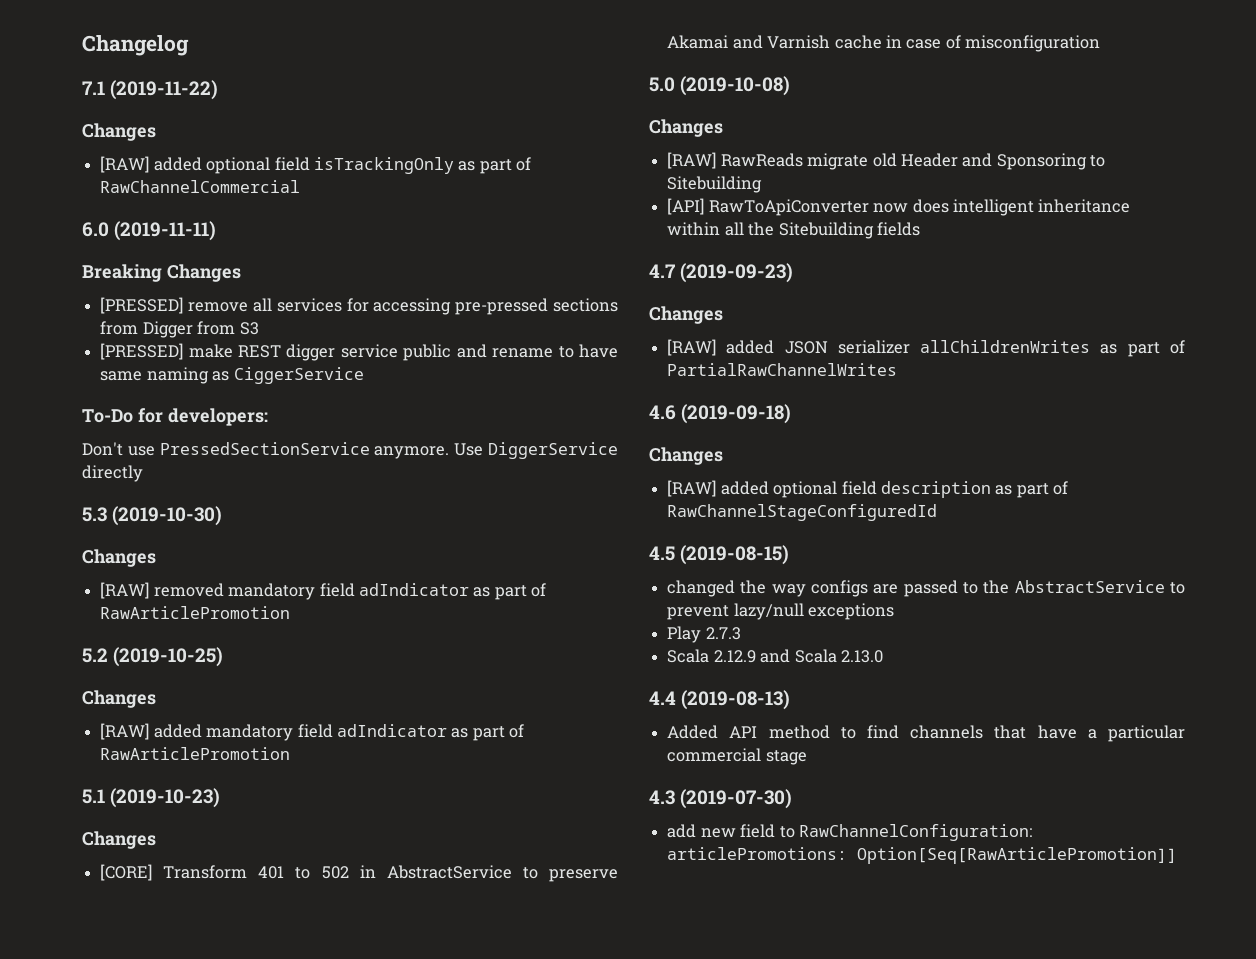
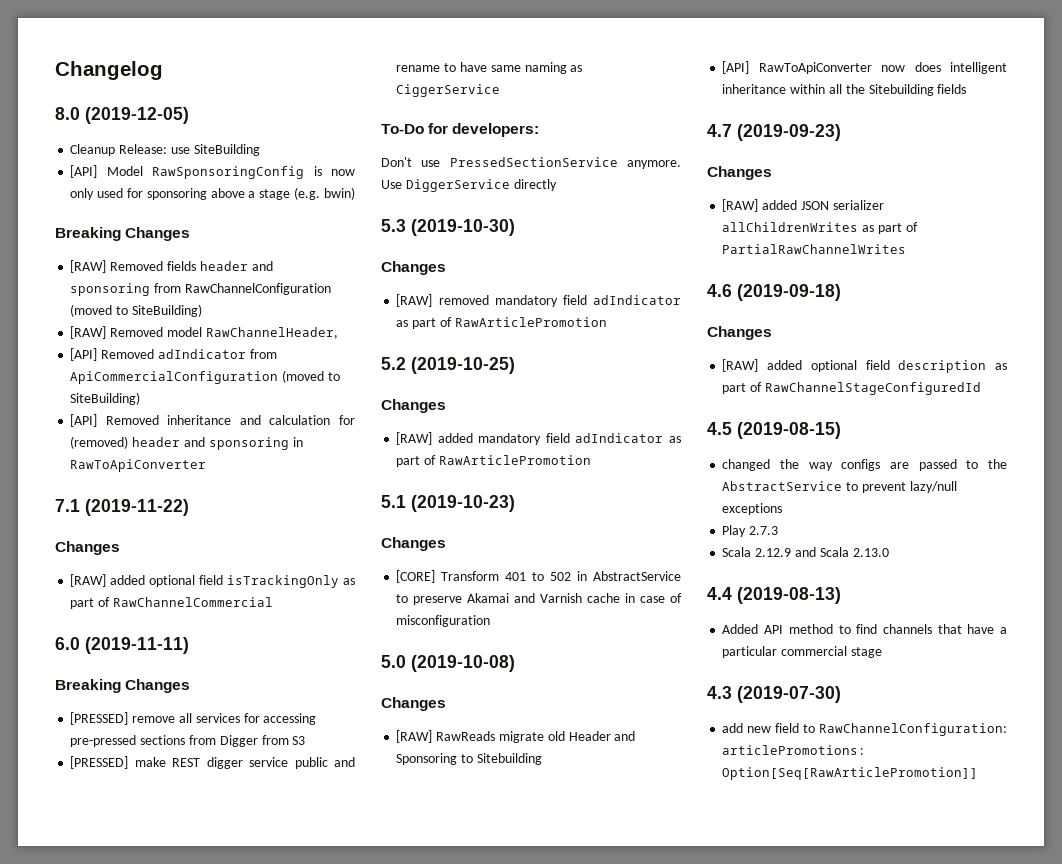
(189, 45) none -> [55,107,189,124] [70,144,260,156] [70,165,355,179] [70,187,355,200] [55,227,191,241] [70,260,273,273] [70,283,331,296] [70,304,202,317] [70,326,338,339] [70,348,277,361] [70,370,340,384] [70,392,141,405] [70,414,355,427] [70,436,303,450] [70,459,207,472] // 8.0 (2019-12-05) // Cleanup Release: use SiteBuilding // [API] Model RawSponsoringConfig is now only used for sponsoring above a stage (e.g. bwin) // Breaking Changes // [RAW] Removed fields header and sponsoring from RawChannelConfiguration (moved to SiteBuilding) // [RAW] Removed model RawChannelHeader, // [API] Removed adIndicator from ApiCommercialConfiguration (moved to SiteBuilding) // [API] Removed inheritance and calculation for (removed) header and sponsoring in RawToApiConverter

